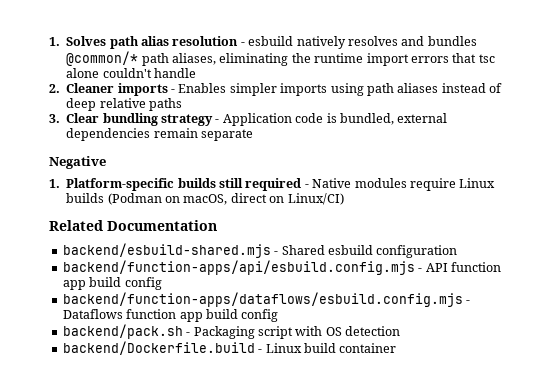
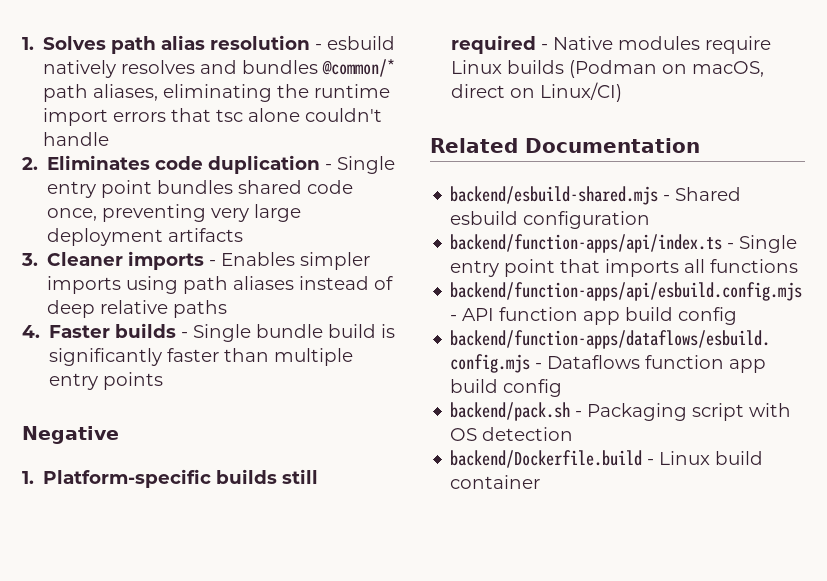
(60, 88) none -> [47,155,396,174] [47,180,354,198] [47,204,302,222] [47,228,244,246] [21,253,38,266] Eliminates code duplication - Single entry point bundles shared code once, preventing very large deployment artifacts // 3.
[49,113,448,126] [66,128,253,141] 3. Clear bundling strategy - Application code is bundled, external dependencies remain separate -> [22,323,396,342] [49,348,354,366] [49,372,164,390] 4. Faster builds - Single bundle build is significantly faster than multiple entry points
(458, 251) none -> [450,234,798,253] [450,259,799,277] // backend/function-apps/api/index.ts - Single entry point that imports all functions

